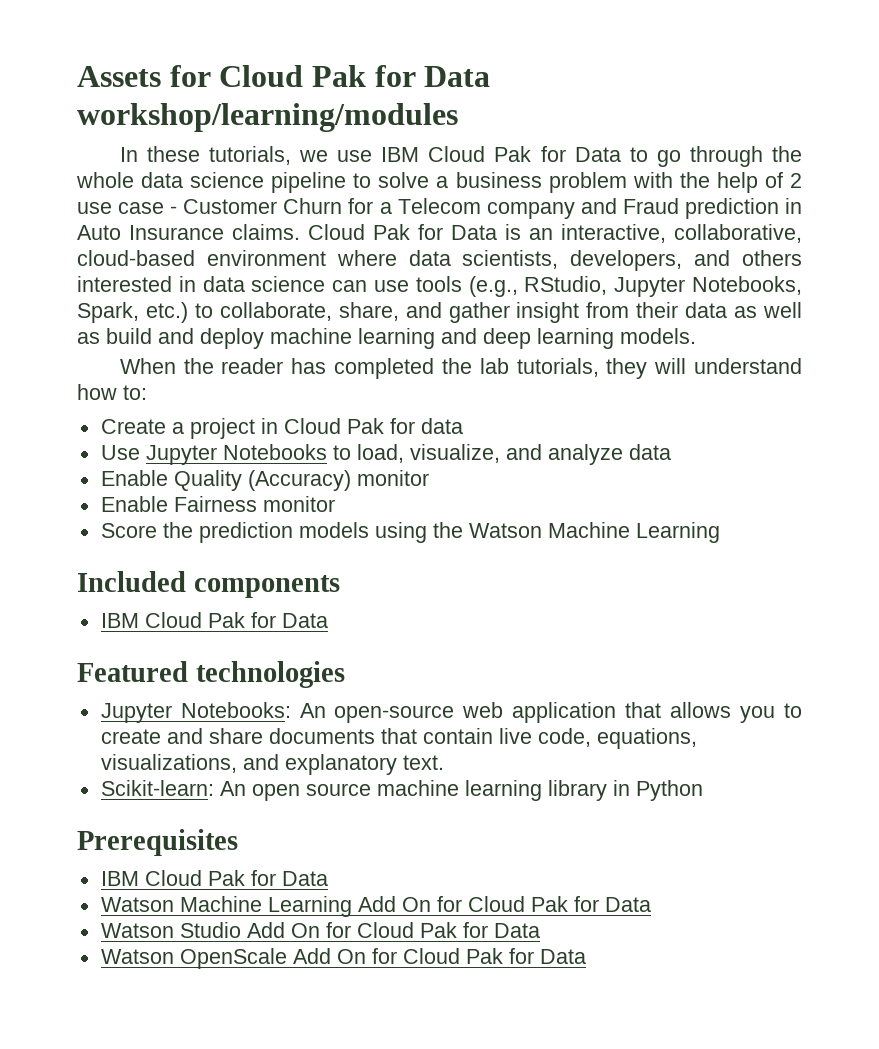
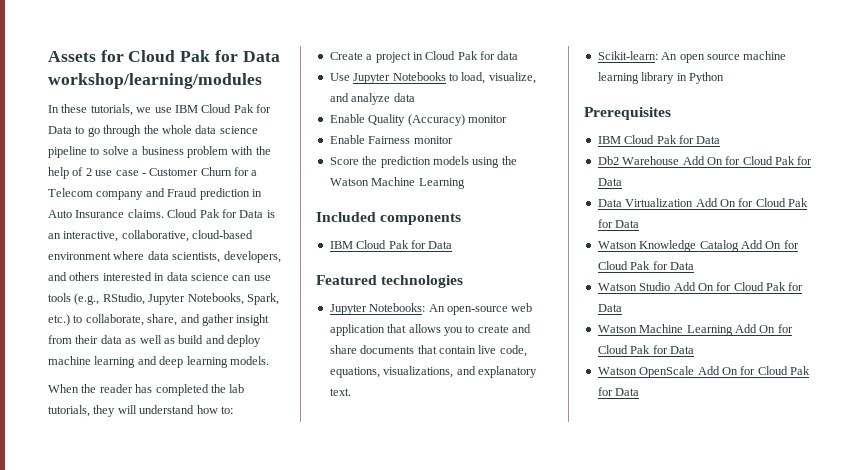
[100,896,352,917] // Watson Machine Learning -> [597,156,813,165] [597,178,622,186] [597,198,808,207] [597,219,640,228] [597,240,739,252] // Db2 Warehouse Add On for Cloud Pak for Data // Data Virtualization Add On for Cloud Pak for Data // Watson Knowledge Catalog
(540, 930) none -> [597,324,793,336] [597,345,694,354] // Watson Machine Learning Add On for Cloud Pak for Data

